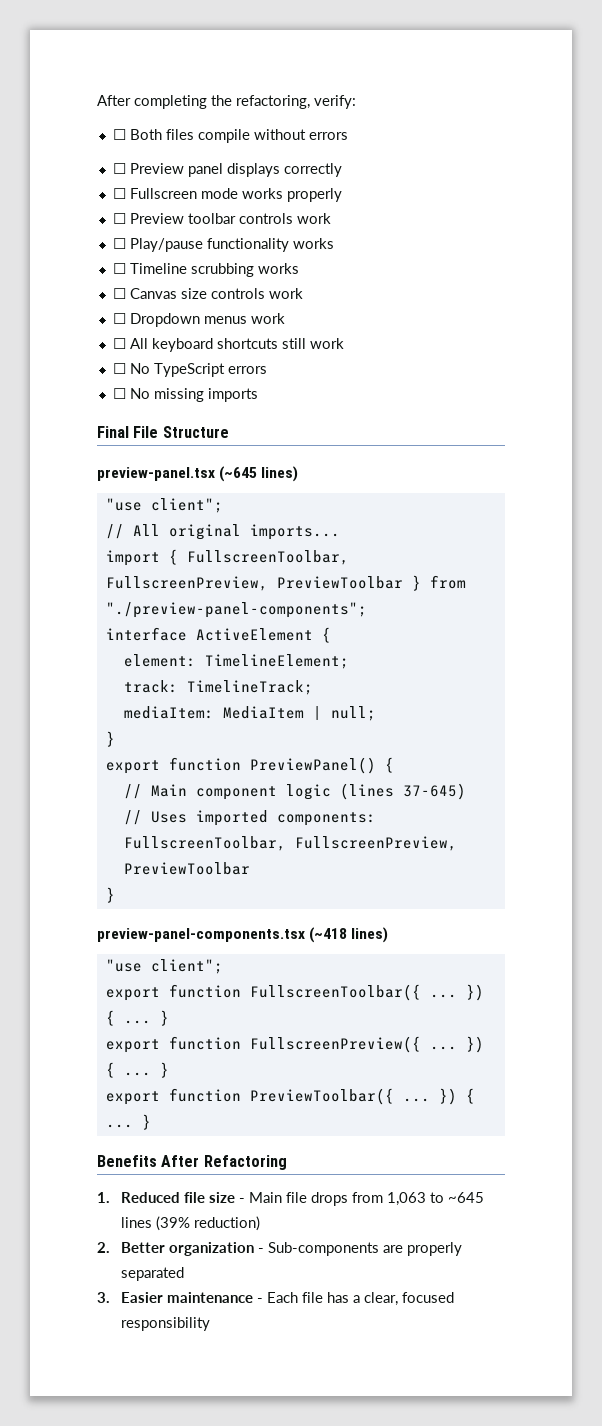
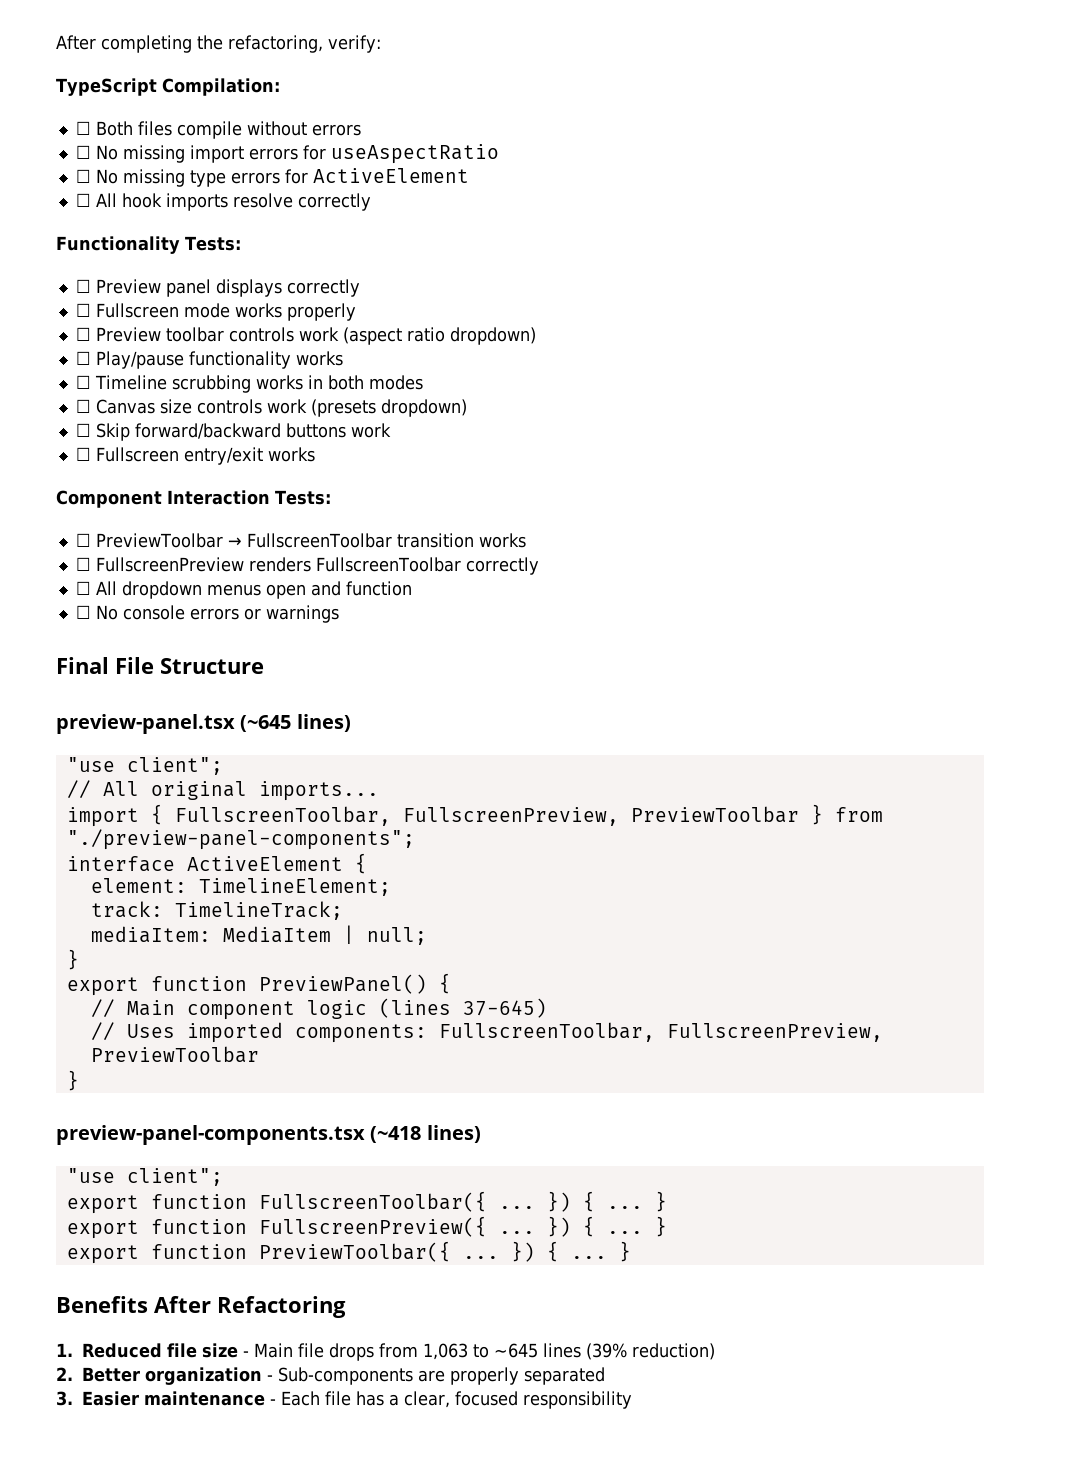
(356, 102) none -> [56,78,280,96] // TypeScript Compilation:
(348, 136) none -> [75,144,499,164] [75,168,469,187] [75,193,371,211] [56,236,241,254] // ☐ No missing import errors for useAspectRatio // ☐ No missing type errors for ActiveElement // ☐ All hook imports resolve correctly // Functionality Tests:
(331, 218) none -> [342,327,536,345] (aspect ratio dropdown)
(299, 268) none -> [307,375,423,390] in both modes
[112,313,285,327] [112,338,344,352] [112,363,267,377] [112,388,258,402] // ☐ Dropdown menus work // ☐ All keyboard shortcuts still work // ☐ No TypeScript errors // ☐ No missing imports -> [310,399,467,417] [75,423,391,441] [75,447,315,465] [56,490,331,508] [75,533,526,548] [75,557,539,575] [75,581,412,599] [75,605,339,623] (presets dropdown) // ☐ Skip forward/backward buttons work // ☐ Fullscreen entry/exit works // Component Interaction Tests: // ☐ PreviewToolbar → FullscreenToolbar transition works // ☐ FullscreenPreview renders FullscreenToolbar correctly // ☐ All dropdown menus open and function // ☐ No console errors or warnings

